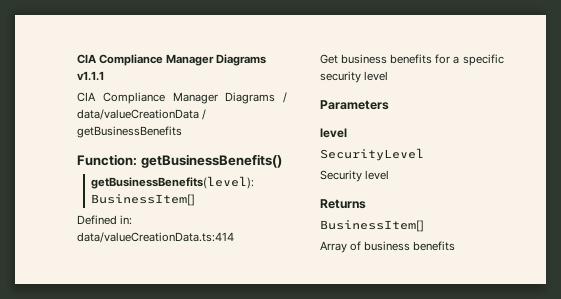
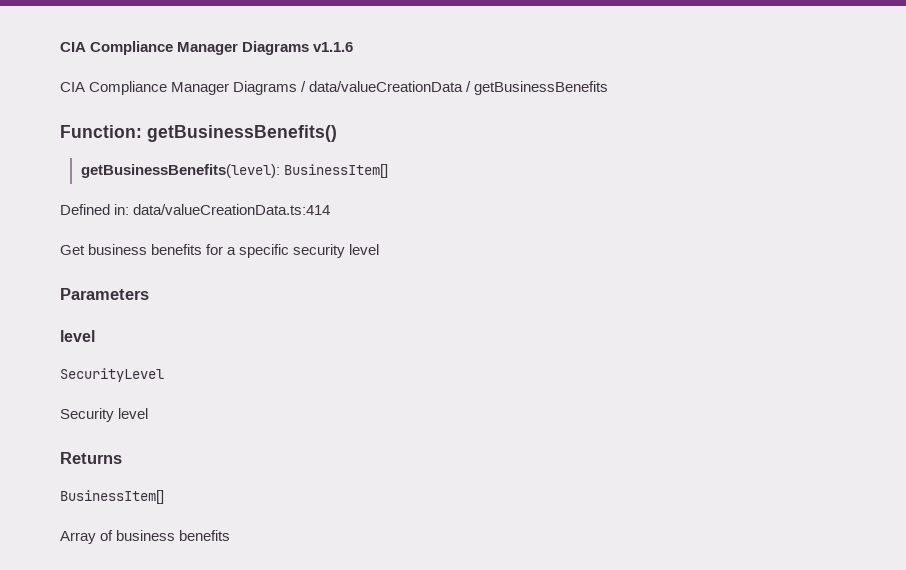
[77,54,267,66] [77,71,104,81] CIA Compliance Manager Diagrams v1.1.1 -> [60,41,354,55] CIA Compliance Manager Diagrams v1.1.6

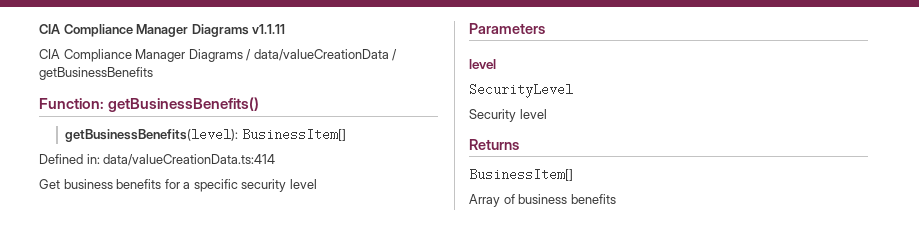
[60,41,354,55] CIA Compliance Manager Diagrams v1.1.6 -> [39,24,286,37] CIA Compliance Manager Diagrams v1.1.11

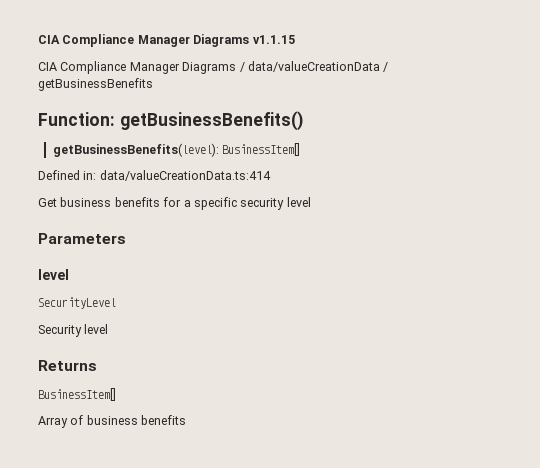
[39,24,286,37] CIA Compliance Manager Diagrams v1.1.11 -> [38,34,295,47] CIA Compliance Manager Diagrams v1.1.15

